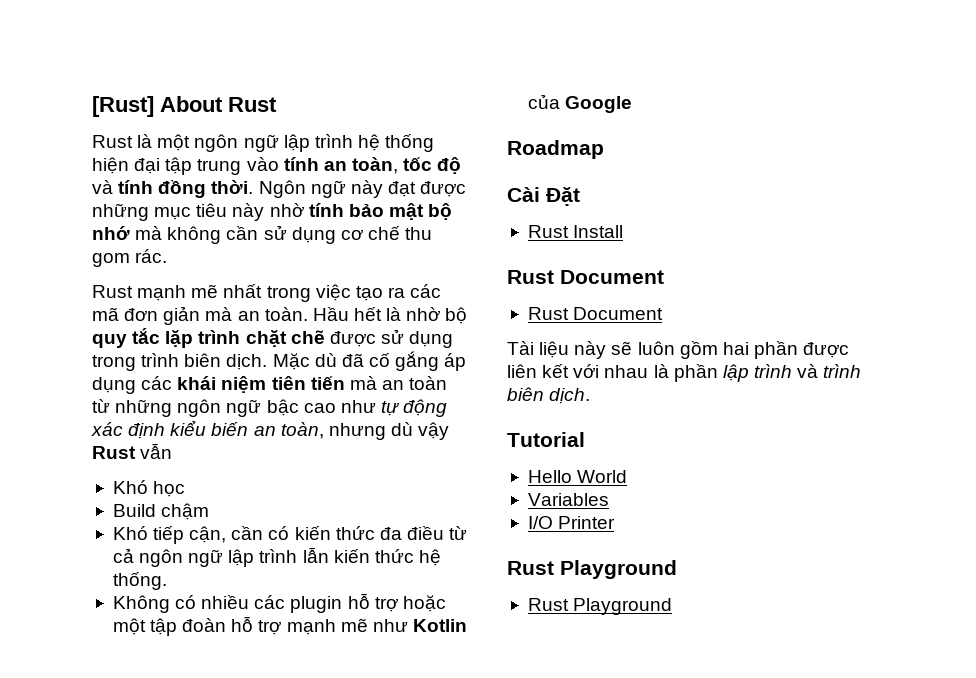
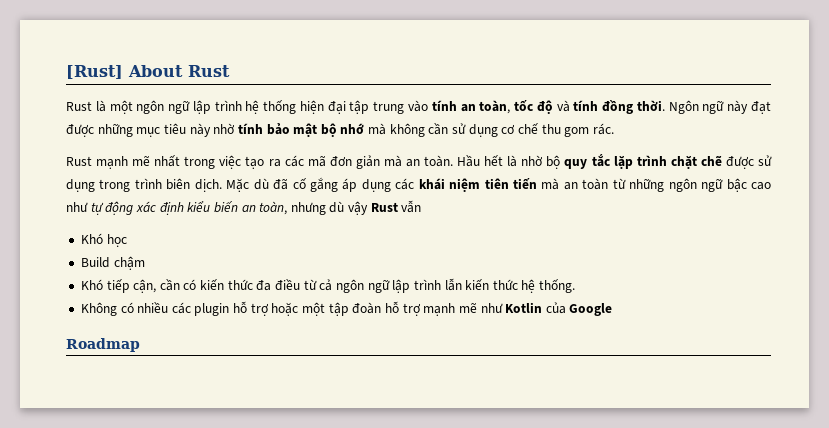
[507,187,580,206] [527,225,624,238] [507,270,664,284] [527,307,664,320] [507,341,850,359] [507,364,862,382] [507,387,591,404] [507,432,585,447] [527,470,628,483] [527,493,609,506] [527,516,616,529] [507,560,677,579] [527,598,673,615] // Cài Đặt // Rust Install // Rust Document // Rust Document // Tài liệu này sẽ luôn gồm hai phần được liên kết với nhau là phần lập trình và trình biên dịch. // Tutorial // Hello World // Variables // I/O Printer // Rust Playground // Rust Playground -> (140, 345) none

